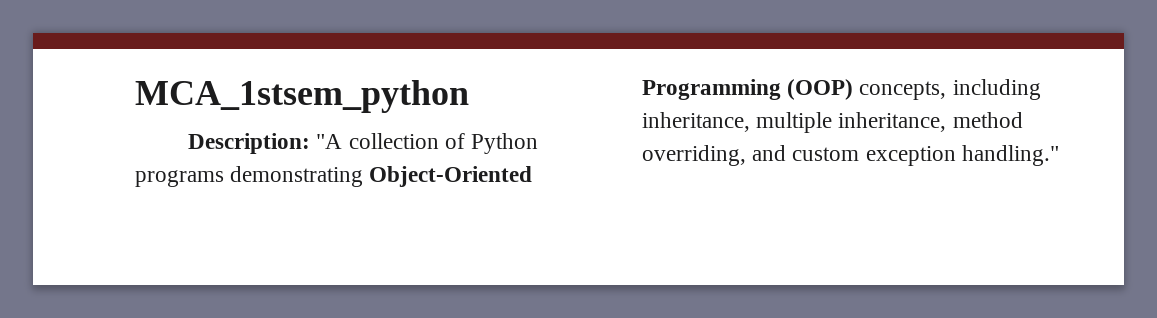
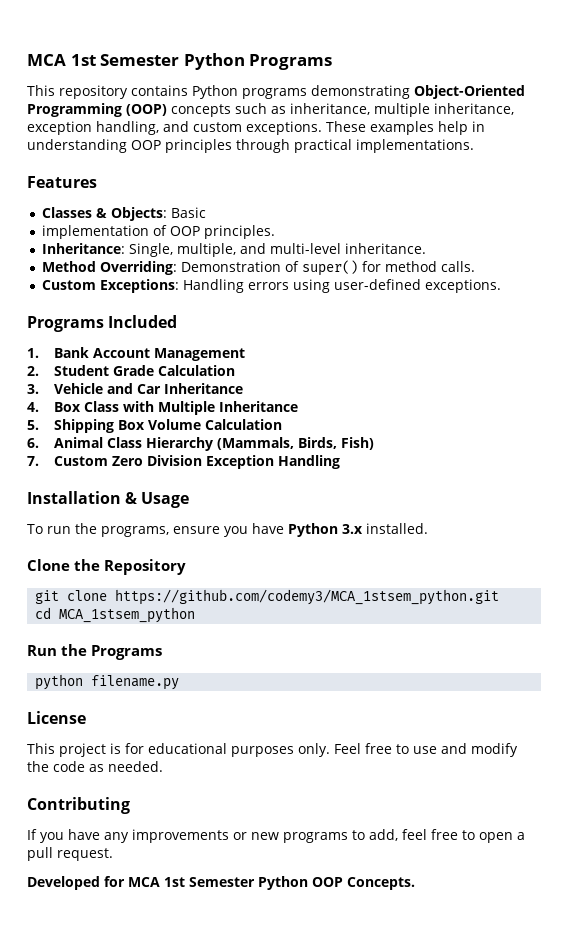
[135,80,469,113] [188,133,465,154] MCA_1stsem_python // Description: "A collection of -> [27,53,333,70] [27,85,188,99] MCA 1st Semester Python Programs // This repository contains
[859,79,1041,100] [642,112,1023,133] [642,145,1059,166] concepts, including inheritance, multiple inheritance, method overriding, and custom exception handling." -> [171,103,514,117] [27,121,485,135] [27,139,474,153] [27,176,97,188] [41,207,206,221] [41,225,275,239] [41,243,426,257] [41,260,475,276] [41,279,501,293] [27,315,178,332] [27,347,245,361] [27,365,235,376] [27,383,243,394] [27,401,298,415] [27,419,282,433] [27,437,374,451] [27,455,340,469] [27,491,190,508] [27,523,428,537] [27,559,186,575] [35,589,500,605] [35,607,196,623] [27,644,162,660] [35,674,180,690] [27,711,86,724] [27,743,518,757] [27,761,163,772] [27,797,130,814] [27,829,525,843] [27,847,113,861] [27,876,415,890] concepts such as inheritance, multiple inheritance, exception handling, and custom exceptions. These examples help in understanding OOP principles through practical implementations. // Features // Classes & Objects: Basic // implementation of OOP principles. // Inheritance: Single, multiple, and multi-level inheritance. // Method Overriding: Demonstration of super() for method calls. // Custom Exceptions: Handling errors using user-defined exceptions. // Programs Included // 1. Bank Account Management // 2. Student Grade Calculation // 3. Vehicle and Car Inheritance // 4. Box Class with Multiple Inheritance // 5. Shipping Box Volume Calculation // 6. Animal Class Hierarchy (Mammals, Birds, Fish) // 7. Custom Zero Division Exception Handling // Installation & Usage // To run the programs, ensure you have Python 3.x installed. // Clone the Repository // git clone https://github.com/codemy3/MCA_1stsem_python.git // cd MCA_1stsem_python // Run the Programs // python filename.py // License // This project is for educational purposes only. Feel free to use and modify the code as needed. // Contributing // If you have any improvements or new programs to add, feel free to open a pull request. // Developed for MCA 1st Semester Python OOP Concepts.

